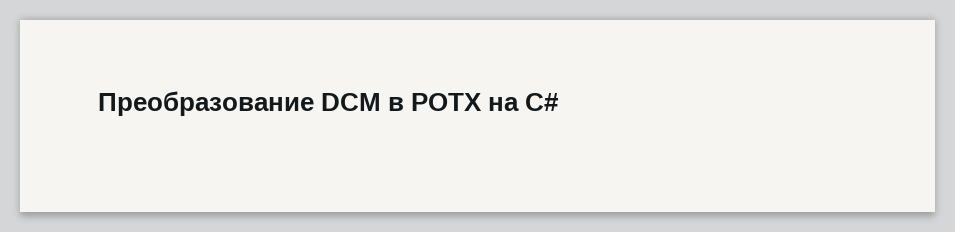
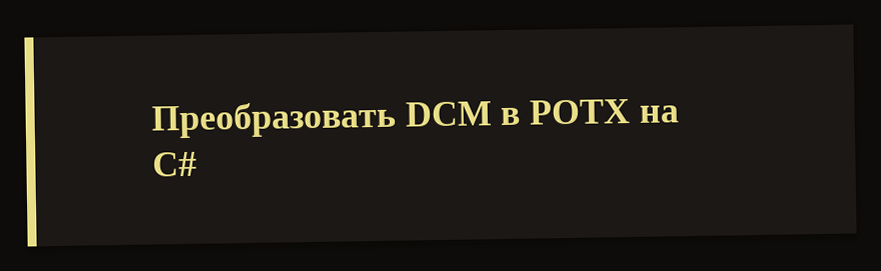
[98,91,314,116] Преобразование -> [151,100,396,139] Преобразовать

